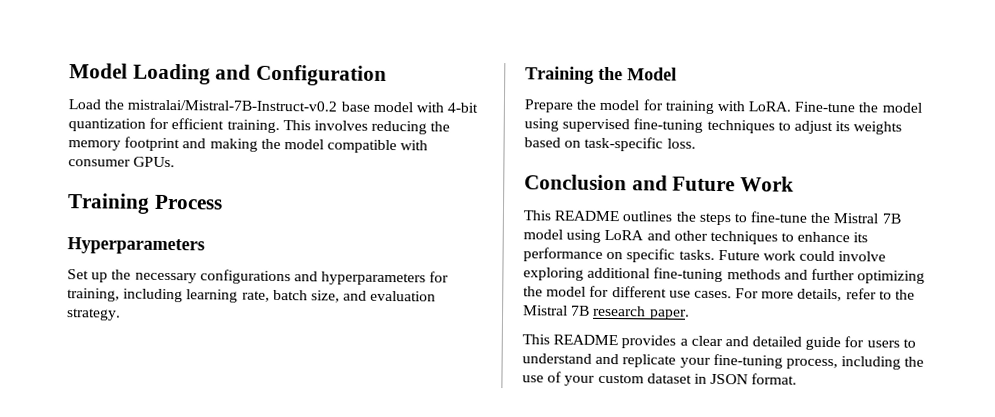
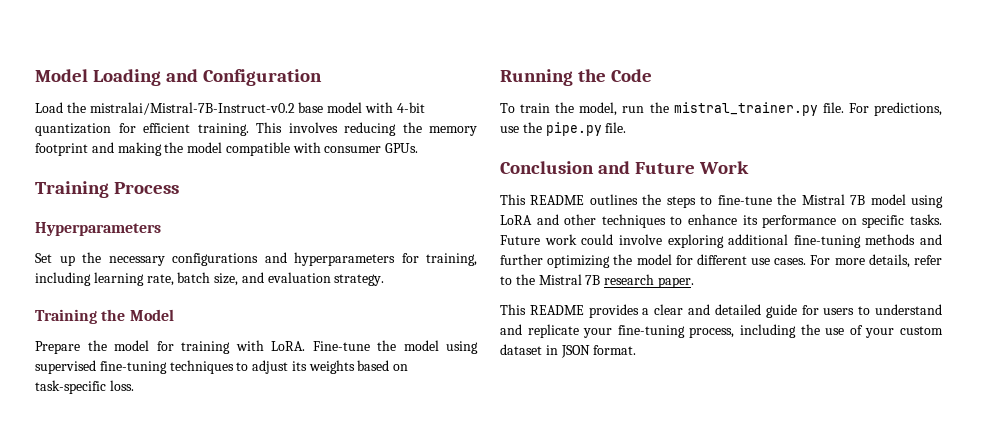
(696, 143) none -> [500,69,653,86] [500,102,942,116] [500,122,627,136] // Running the Code // To train the model, run the mistral_trainer.py file. For predictions, use the pipe.py file.

